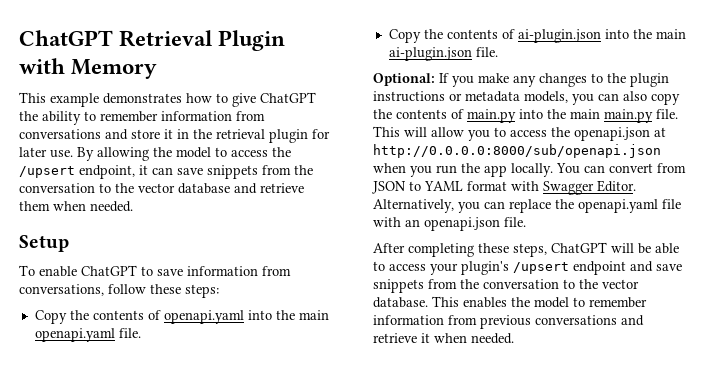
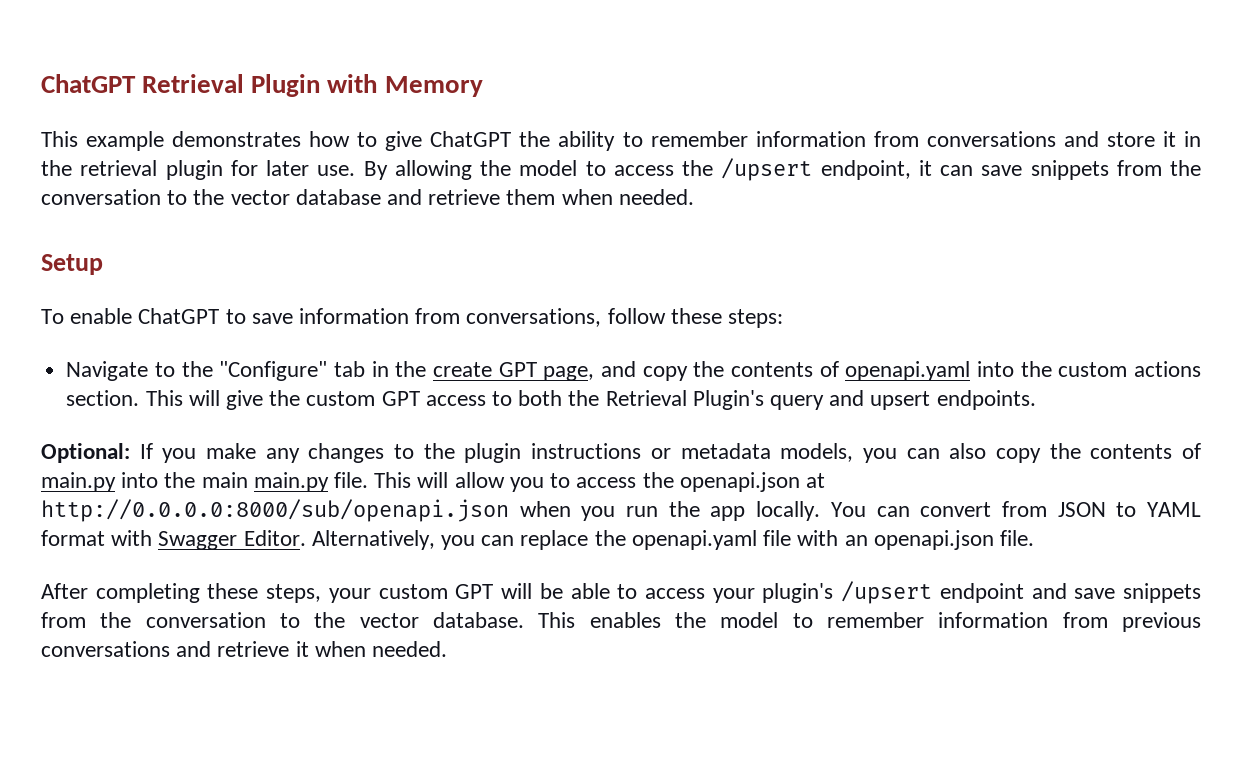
[34,310,67,324] Copy -> [66,361,688,381] Navigate to the "Configure" tab in the create GPT page, and copy
[298,310,329,320] [34,328,141,342] [388,29,686,43] [388,47,498,61] main openapi.yaml file. // Copy the contents of ai-plugin.json into the main ai-plugin.json file. -> [1058,361,1202,377] [66,390,1036,410] custom actions section. This will give the custom GPT access to both the Retrieval Plugin's query and upsert endpoints.
[551,242,607,253] ChatGPT -> [328,584,494,603] your custom GPT

